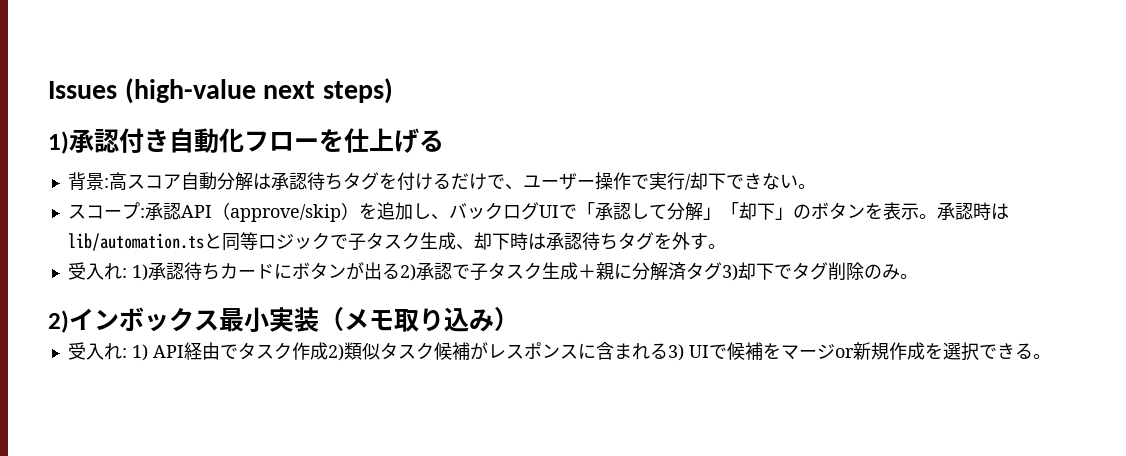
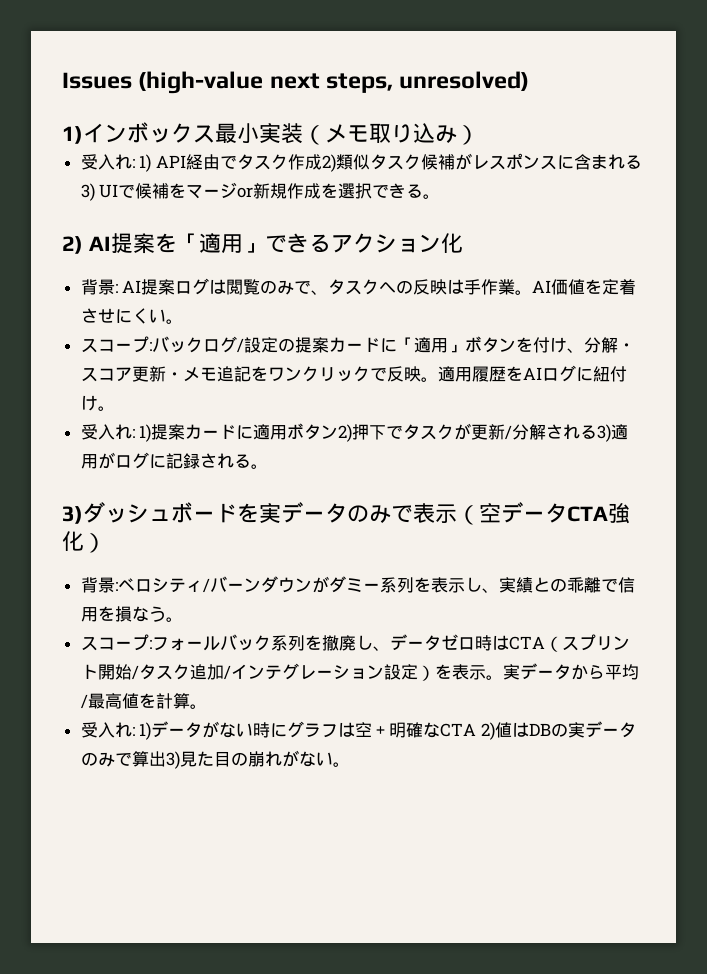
[322,78,393,104] [48,128,444,154] [67,172,816,191] [67,202,1009,222] [67,232,726,251] [67,262,918,281] [48,310,69,333] steps) // 1)承認付き自動化フローを仕上げる // 背景:高スコア自動分解は承認待ちタグを付けるだけで、ユーザー操作で実行/却下できない。 // スコープ:承認API（approve/skip）を追加し、バックログUIで「承認して分解」「却下」のボタンを表示。承認時はlib/automation.tsと同等ロジックで子タスク生成、却下時は承認待ちタグを外す。 // 受入れ: 1)承認待ちカードにボタンが出る2)承認で子タスク生成＋親に分解済タグ3)却下でタグ削除のみ。 // 2) -> [326,71,530,93] [62,126,83,144] steps, unresolved) // 1)
(1051, 356) none -> [62,232,463,254] [80,278,637,295] [80,308,183,324] [80,336,635,353] [80,365,627,382] [80,395,115,411] [80,423,629,442] [80,452,268,469] [62,502,630,525] [62,531,106,553] [80,576,635,593] [80,606,183,622] [80,634,630,652] [80,663,639,681] [80,693,207,709] [80,721,636,740] [80,750,350,769] // 2) AI提案を「適用」できるアクション化 // 背景: AI提案ログは閲覧のみで、タスクへの反映は手作業。AI価値を定着させにくい。 // スコープ:バックログ/設定の提案カードに「適用」ボタンを付け、分解・スコア更新・メモ追記をワンクリックで反映。適用履歴をAIログに紐付け。 // 受入れ: 1)提案カードに適用ボタン2)押下でタスクが更新/分解される3)適用がログに記録される。 // 3)ダッシュボードを実データのみで表示（空データCTA強化） // 背景:ベロシティ/バーンダウンがダミー系列を表示し、実績との乖離で信用を損なう。 // スコープ:フォールバック系列を撤廃し、データゼロ時はCTA（スプリント開始/タスク追加/インテグレーション設定）を表示。実データから平均/最高値を計算。 // 受入れ: 1)データがない時にグラフは空＋明確なCTA 2)値はDBの実データのみで算出3)見た目の崩れがない。

